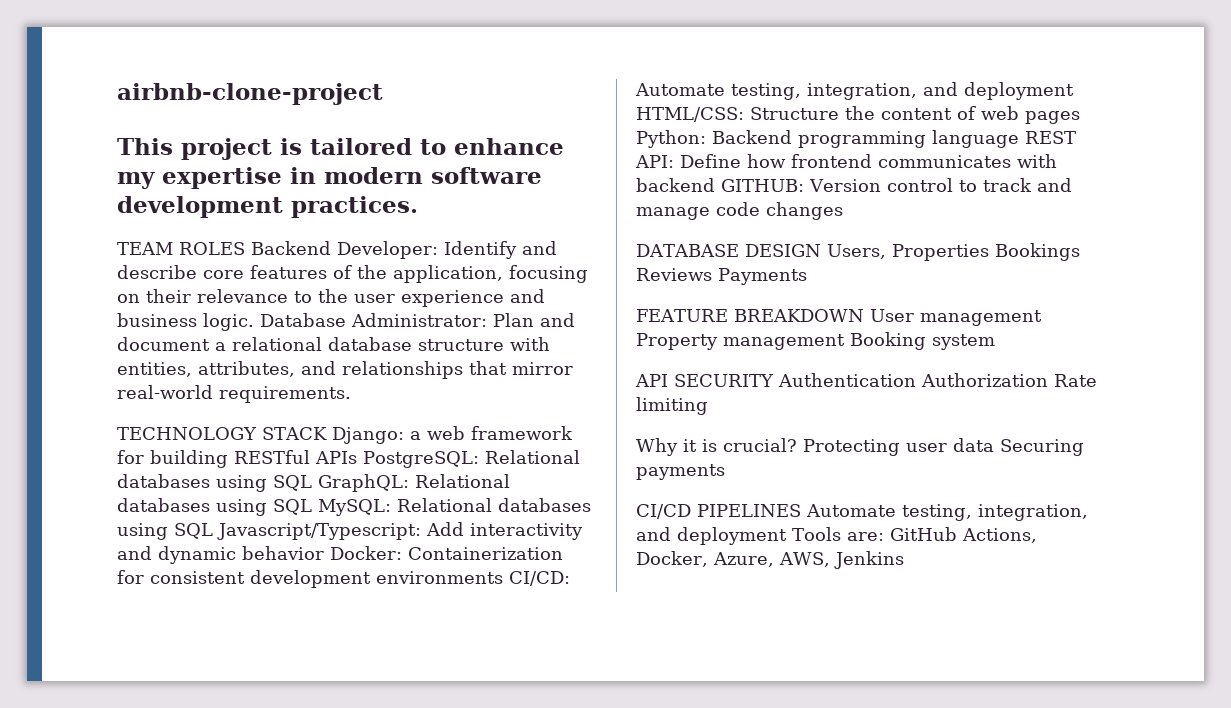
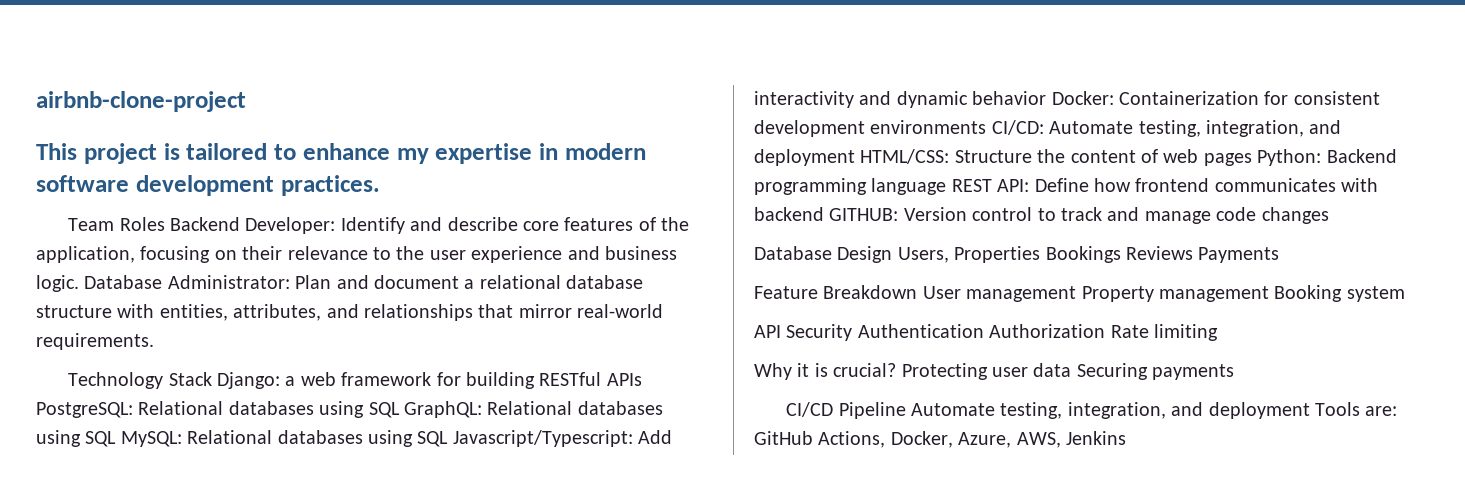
[117,242,245,255] TEAM ROLES -> [68,217,165,231] Team Roles
[117,427,327,440] TECHNOLOGY STACK -> [68,372,212,389] Technology Stack
[636,244,821,257] DATABASE DESIGN -> [754,246,893,263] Database Design
[636,309,864,322] FEATURE BREAKDOWN -> [754,285,918,299] Feature Breakdown
[674,374,774,387] SECURITY -> [786,324,853,341] Security
[697,504,801,517] PIPELINES -> [838,402,906,419] Pipeline

